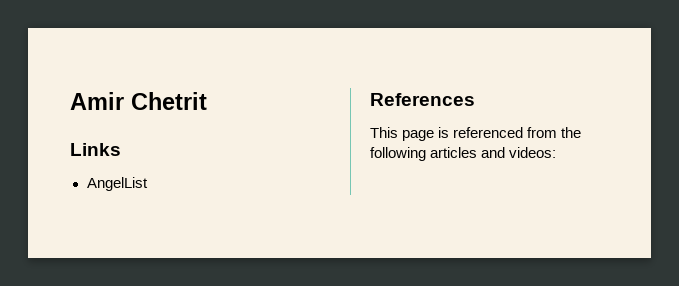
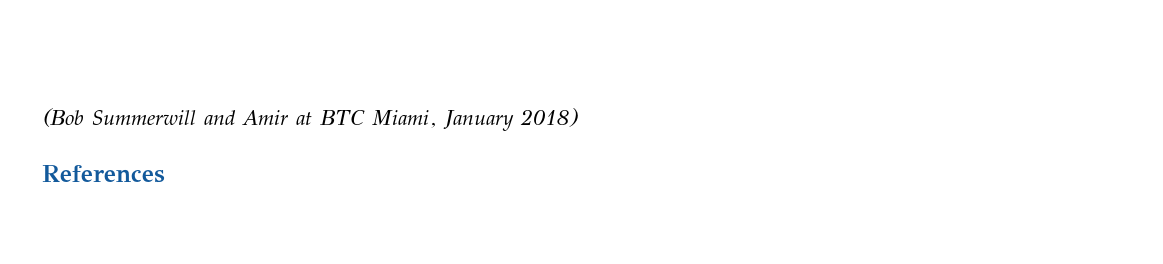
[70,92,207,110] [70,143,121,156] [86,177,148,191] [370,93,475,106] [370,127,582,141] [370,147,557,161] Amir Chetrit // Links // AngelList // References // This page is referenced from the following articles and videos: -> [42,108,578,131] [42,165,165,183] (Bob Summerwill and Amir at BTC Miami, January 2018) // References

